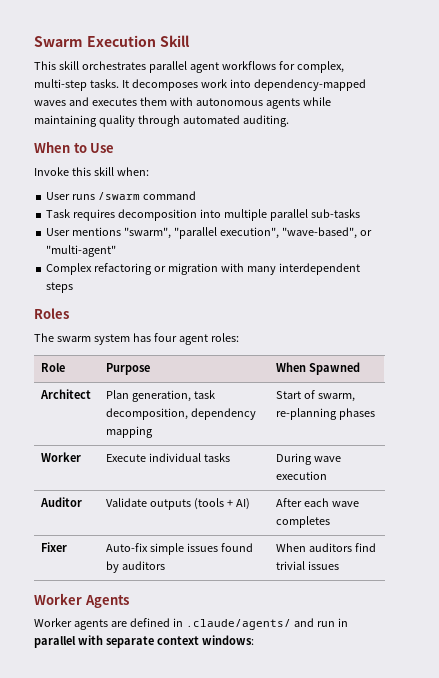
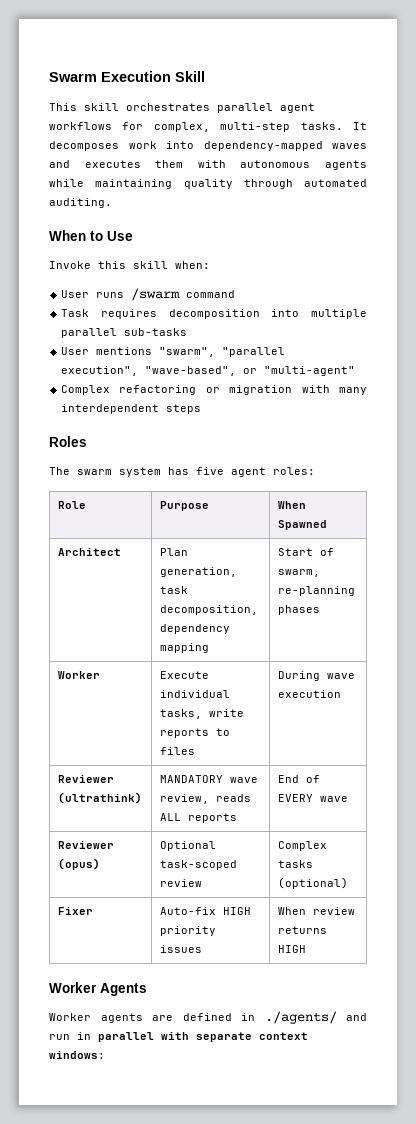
[153,333,177,342] four -> [196,467,224,475] five
[204,453,231,462] [276,453,342,465] [276,471,328,480] [40,497,83,507] [106,498,251,510] [276,498,360,507] [276,516,331,528] tasks | During wave execution // Auditor | Validate outputs (tools + AI) | After each wave completes -> [159,709,244,719] [159,728,230,738] [159,747,195,755] [277,671,355,681] [277,690,341,698] [57,775,114,783] [57,792,142,804] [159,775,258,783] [159,794,251,804] [159,813,237,823] [277,775,320,783] [277,794,348,802] [57,841,114,849] [57,858,100,870] [159,841,216,851] [159,860,237,870] [159,879,202,887] [277,841,327,851] [277,860,313,868] [277,877,348,889] tasks, write reports to files | During wave execution // Reviewer (ultrathink) | MANDATORY wave review, reads ALL reports | End of EVERY wave // Reviewer (opus) | Optional task-scoped review | Complex tasks (optional)
[150,543,254,555] [106,561,166,573] [276,543,377,552] [276,561,340,570] simple issues found by auditors | When auditors find trivial issues -> [222,907,251,915] [159,926,216,936] [159,945,202,953] [277,907,355,915] [277,926,327,934] [277,945,306,953] HIGH priority issues | When review returns HIGH
[185,619,291,630] .claude/agents/ -> [264,1011,337,1024] ./agents/

